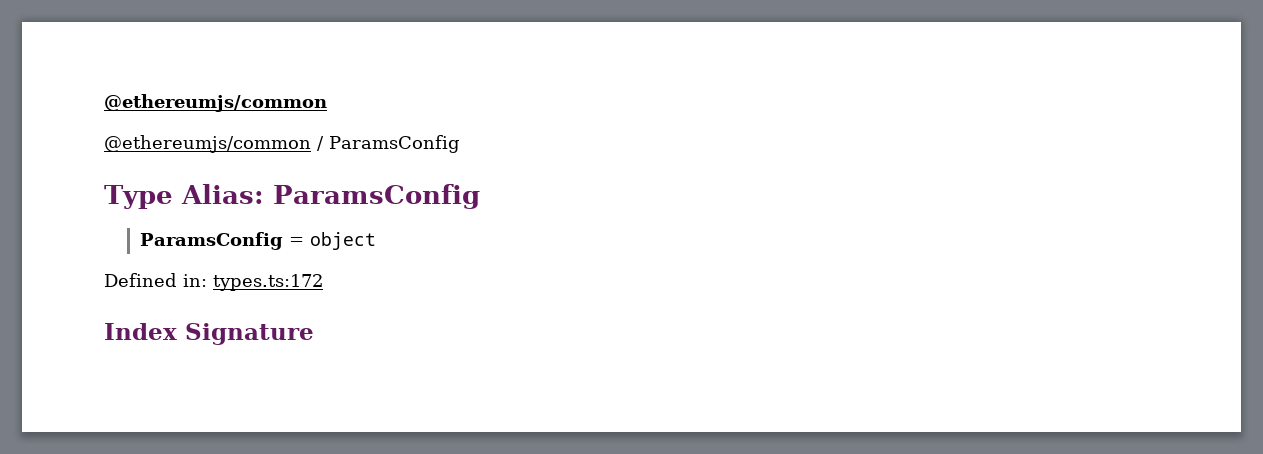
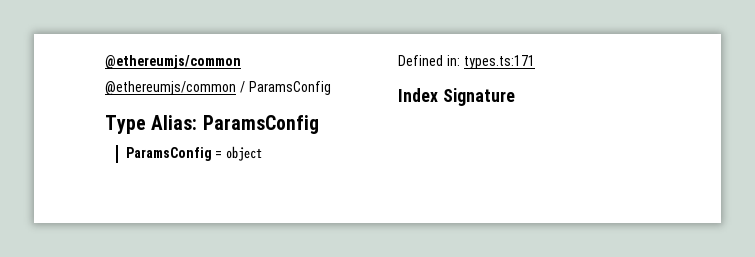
[213,274,323,291] types.ts:172 -> [463,55,535,69] types.ts:171

